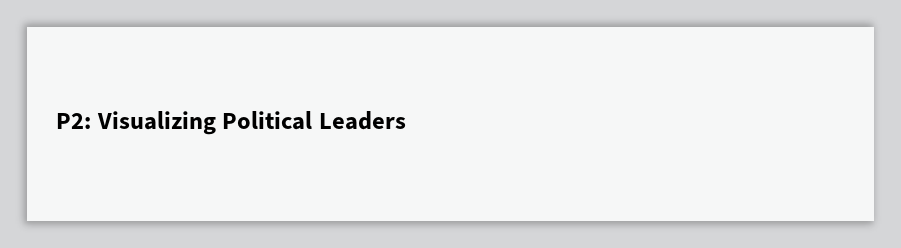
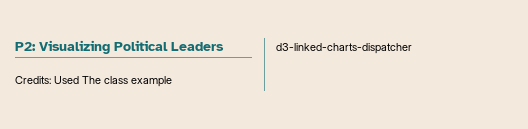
(406, 120) none -> [15,76,172,87] [276,43,412,54] // Credits: Used The class example d3-linked-charts-dispatcher

